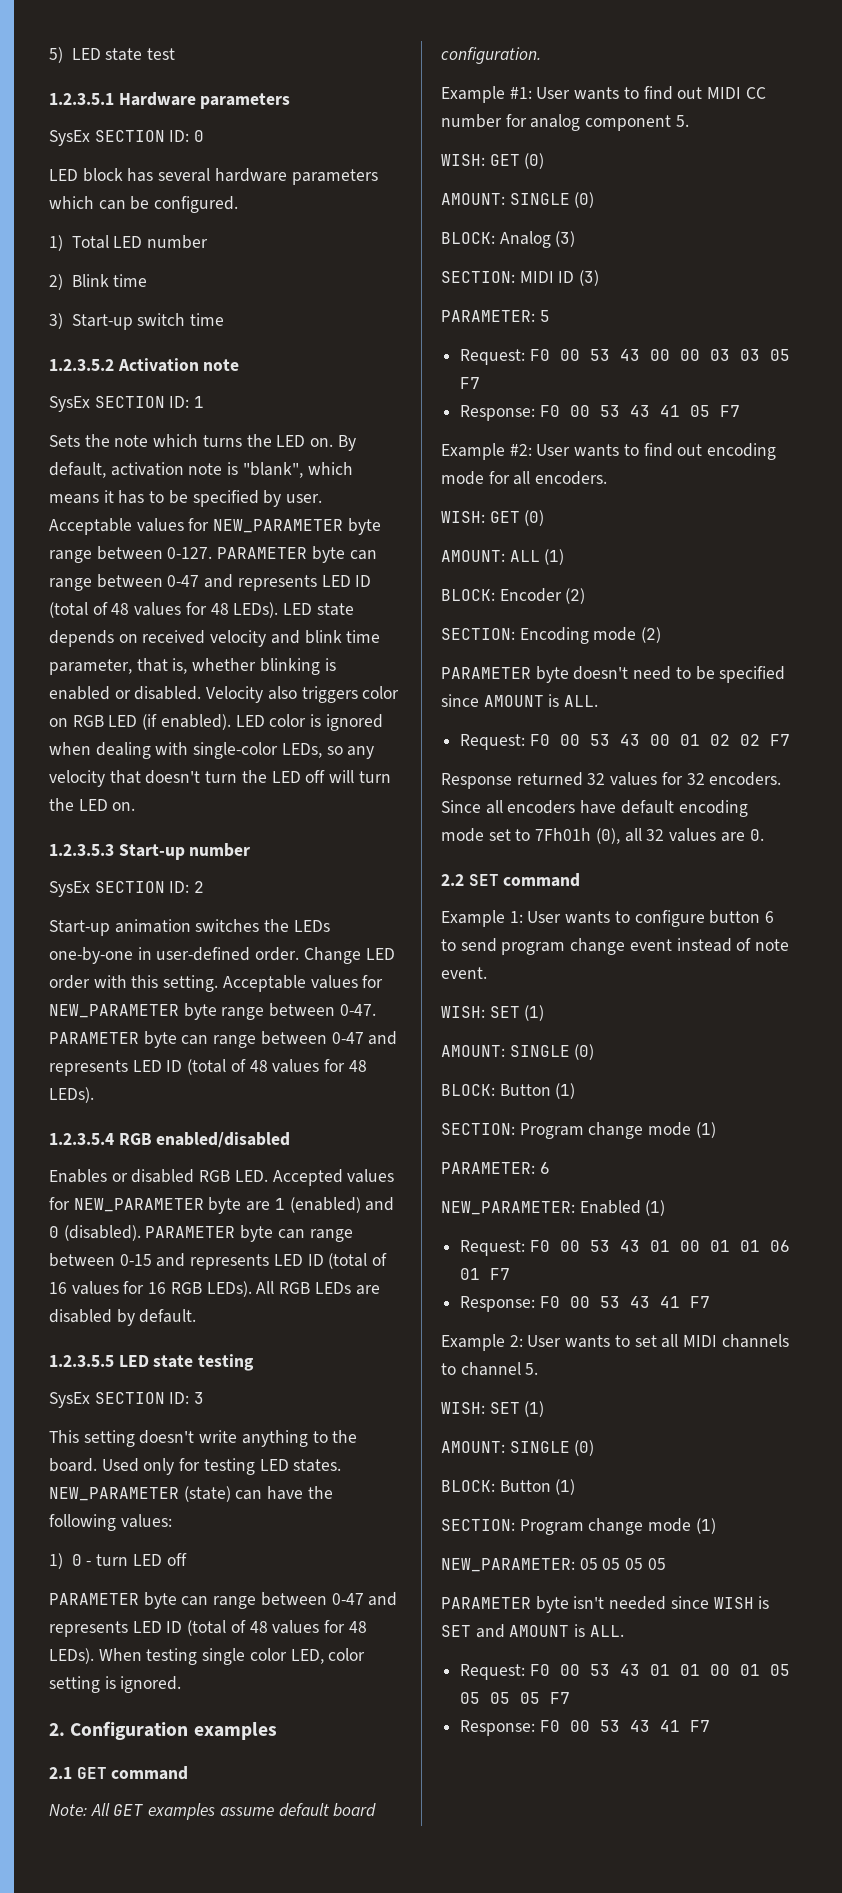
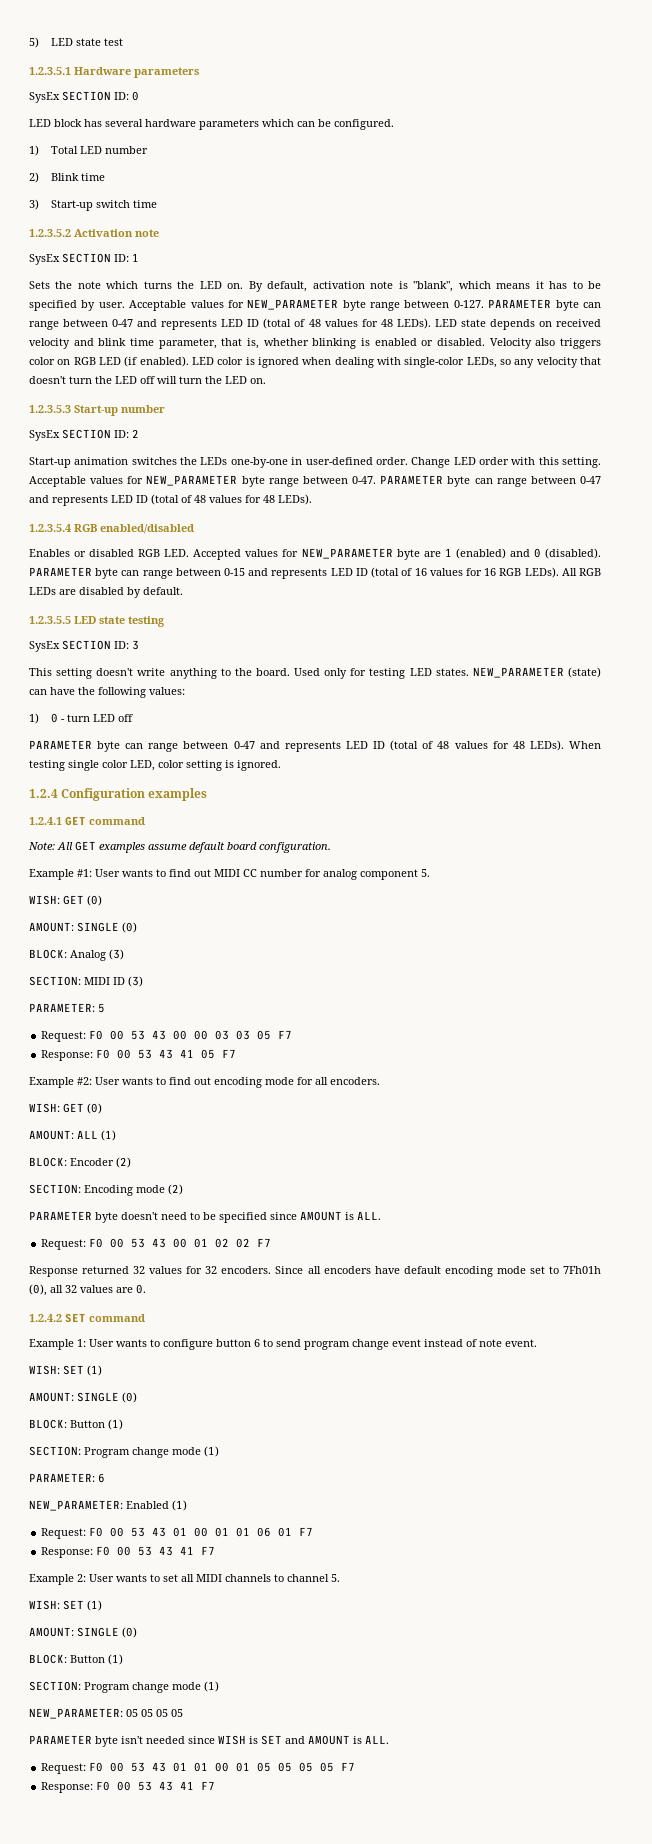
[49,1723,65,1736] 2. -> [29,789,58,798] 1.2.4
[49,1767,72,1779] 2.1 -> [29,817,62,825] 1.2.4.1
[441,874,464,886] 2.2 -> [29,1314,62,1322] 1.2.4.2

